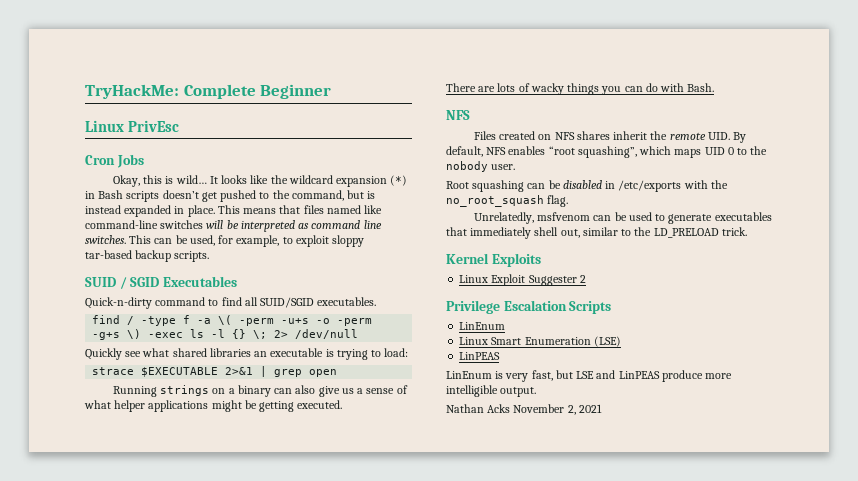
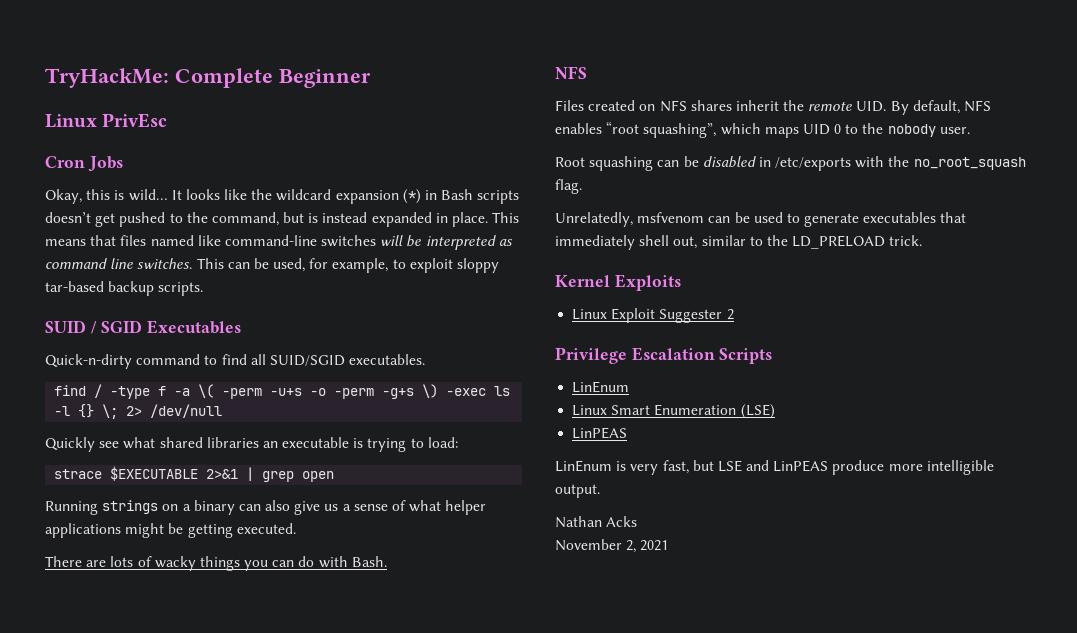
(511, 408) none -> (638, 521) //

